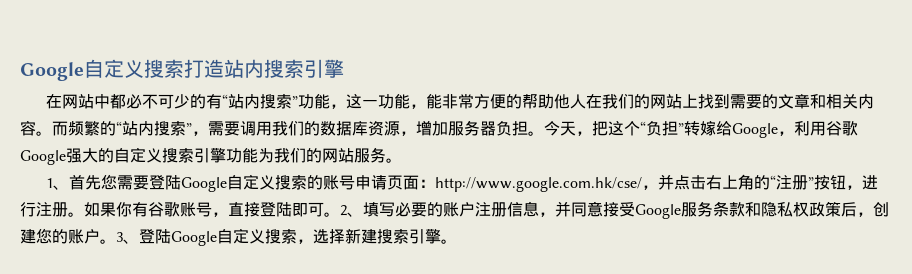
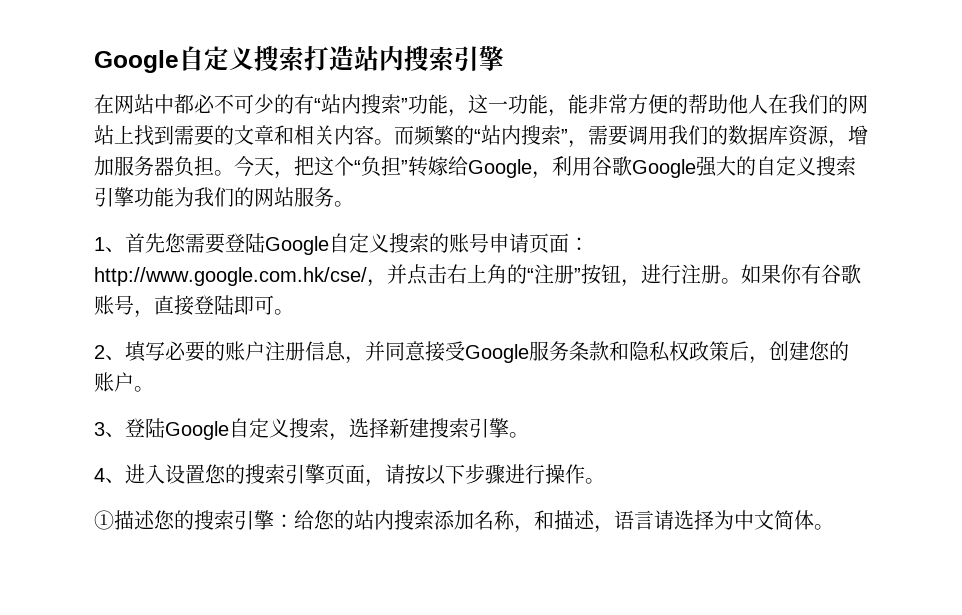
(340, 214) none -> (294, 312) //
(116, 241) none -> (154, 389) //
(457, 241) none -> [94,464,605,487] [94,510,834,533] // 4、进入设置您的搜索引擎页面，请按以下步骤进行操作。 // ①描述您的搜索引擎：给您的站内搜索添加名称，和描述，语言请选择为中文简体。

